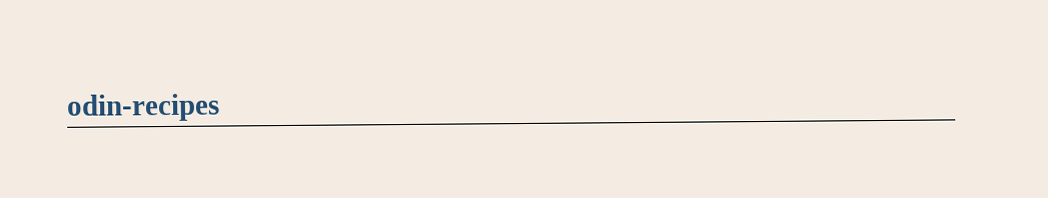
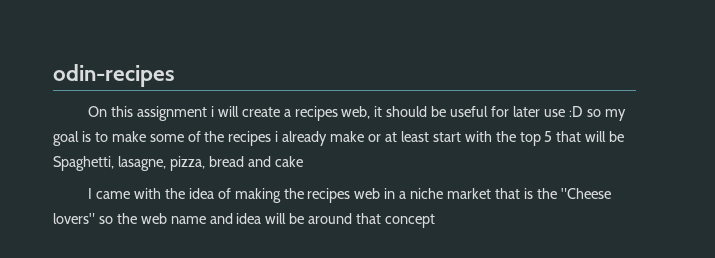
(220, 107) none -> [88,106,626,121] [53,131,625,146] [53,156,303,171] [88,188,611,203] [53,213,436,228] // On this assignment i will create a recipes web, it should be useful for later use :D so my goal is to make some of the recipes i already make or at least start with the top 5 that will be Spaghetti, lasagne, pizza, bread and cake // I came with the idea of making the recipes web in a niche market that is the "Cheese lovers" so the web name and idea will be around that concept

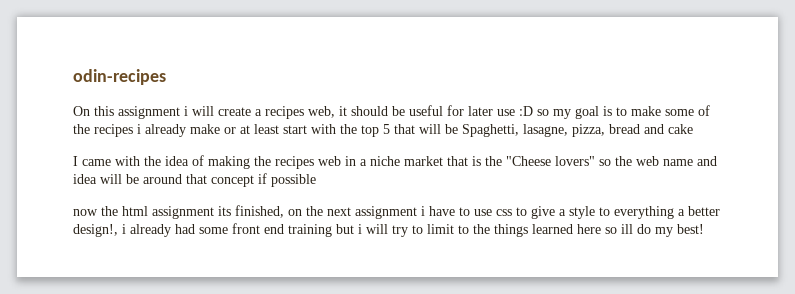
(436, 221) none -> [258,173,316,187] [73,205,720,219] [73,223,704,237] if possible // now the html assignment its finished, on the next assignment i have to use css to give a style to everything a better design!, i already had some front end training but i will try to limit to the things learned here so ill do my best!

